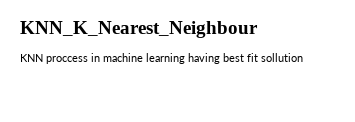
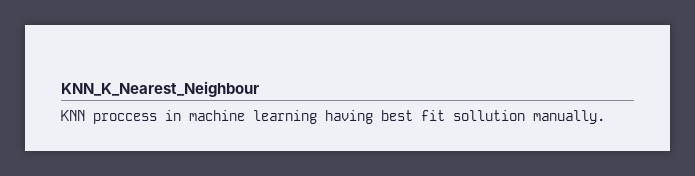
(303, 57) none -> [533,110,605,124] manually.

